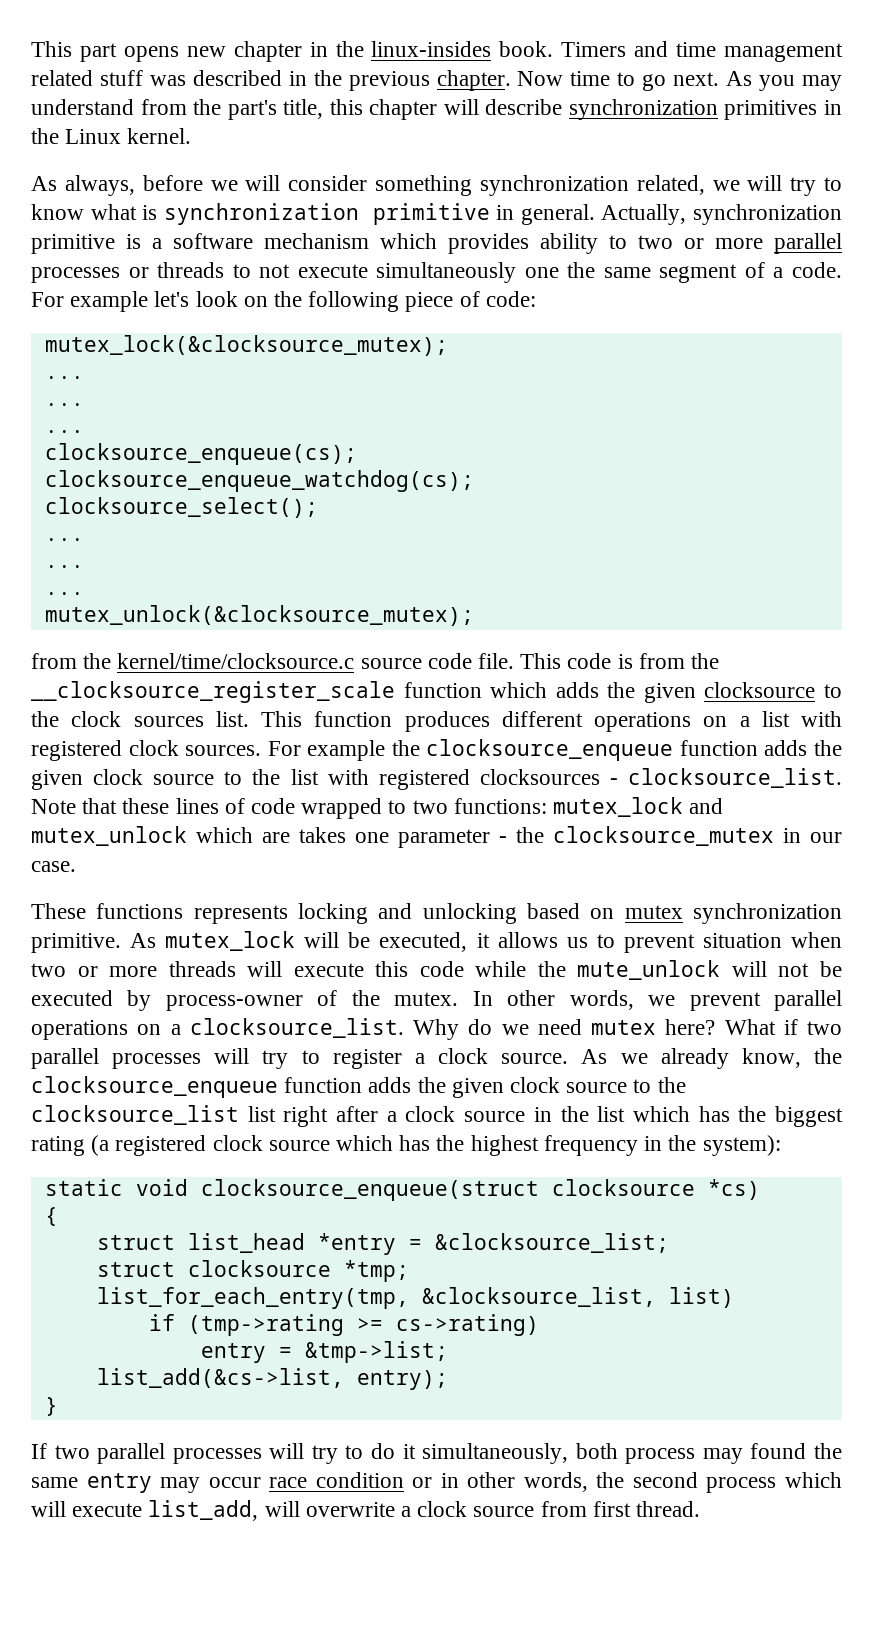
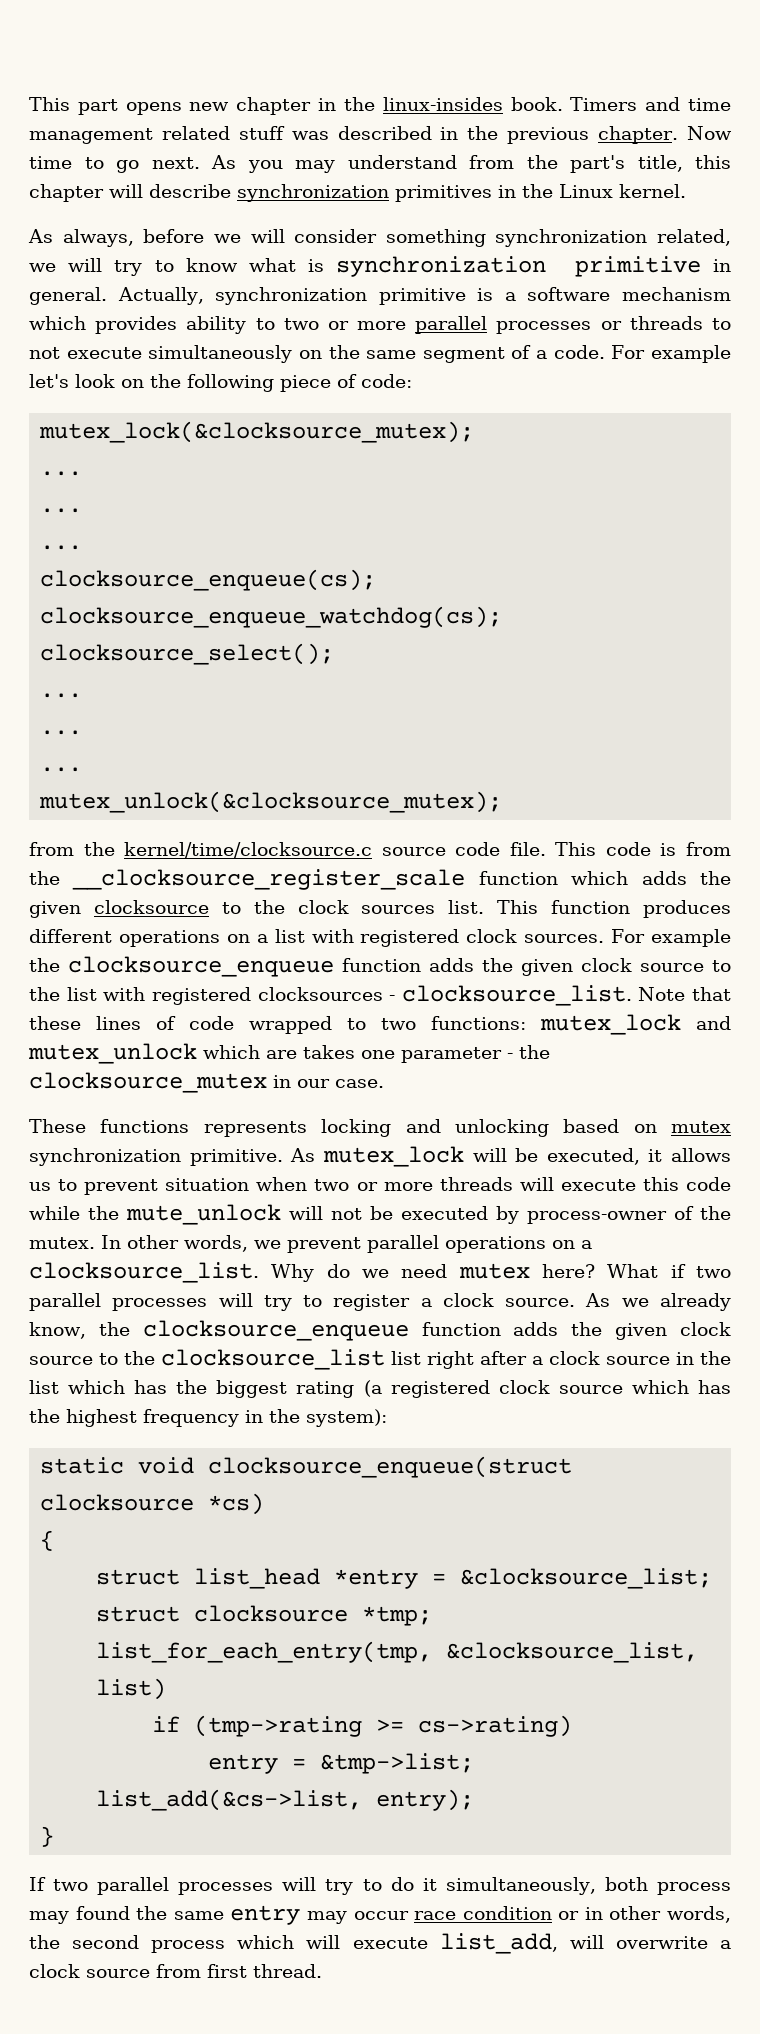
[524,267,559,278] one -> [298,350,322,359] on

